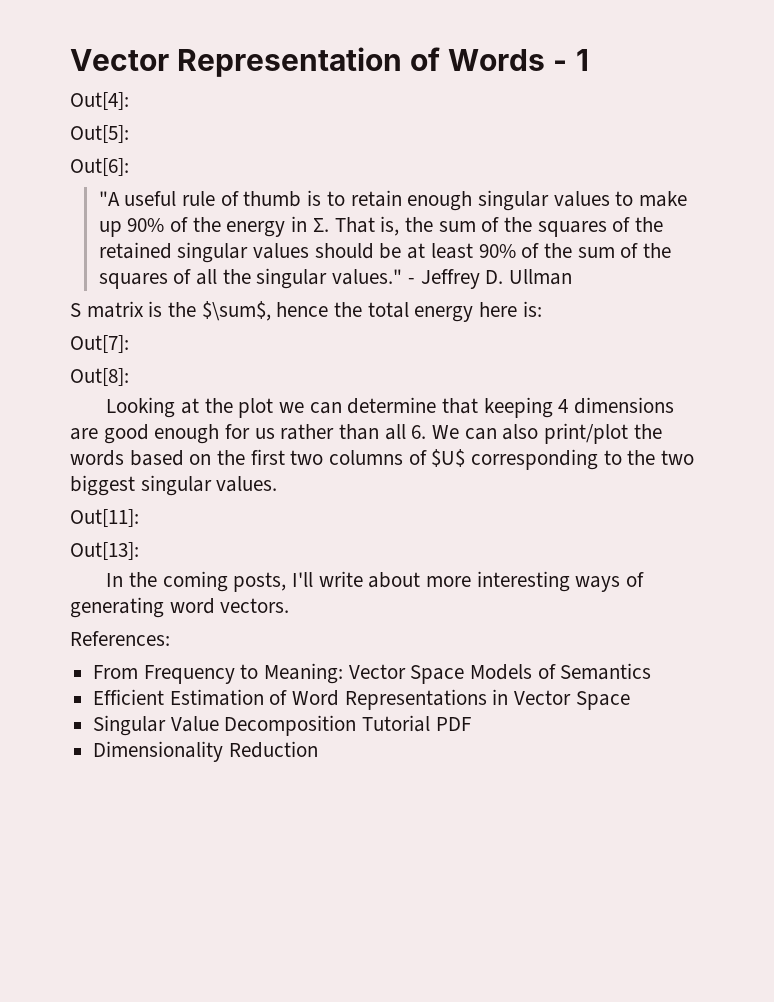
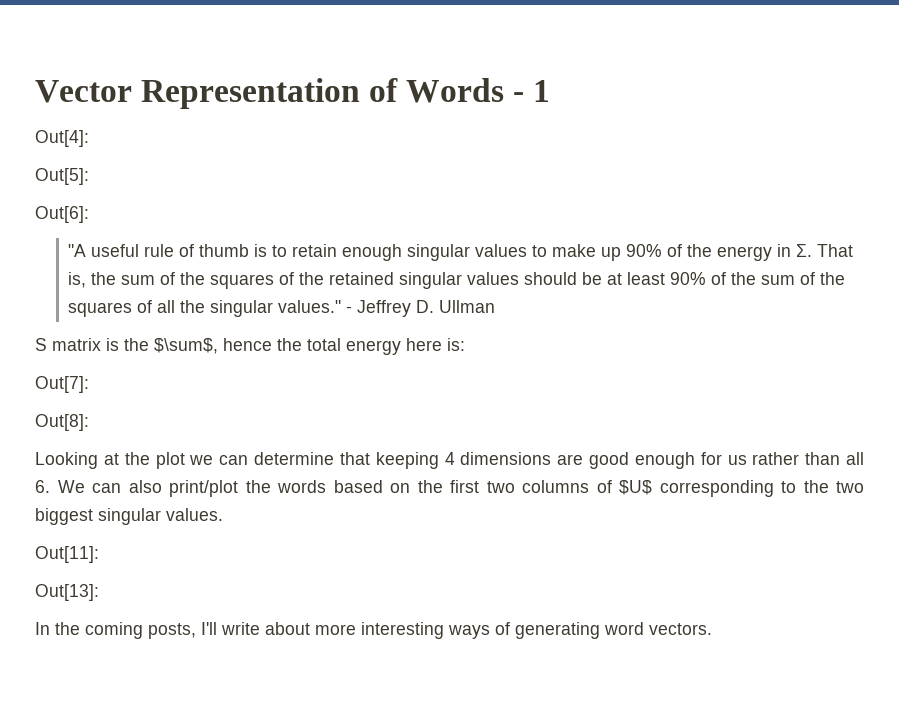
[70,631,170,646] [93,663,652,684] [93,689,630,710] [93,715,471,736] [93,741,318,762] // References: // From Frequency to Meaning: Vector Space Models of Semantics // Efficient Estimation of Word Representations in Vector Space // Singular Value Decomposition Tutorial PDF // Dimensionality Reduction -> (712, 629) none

